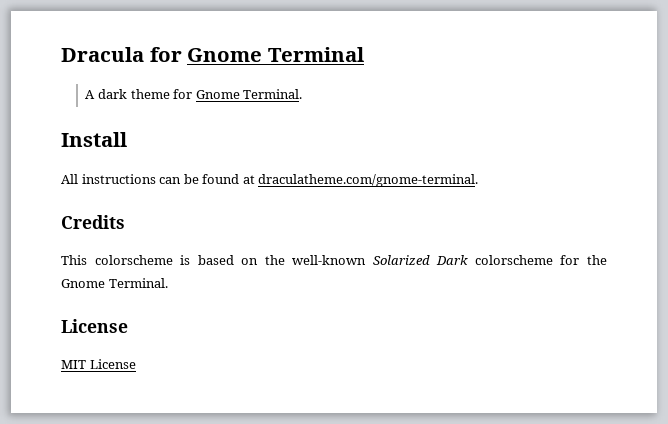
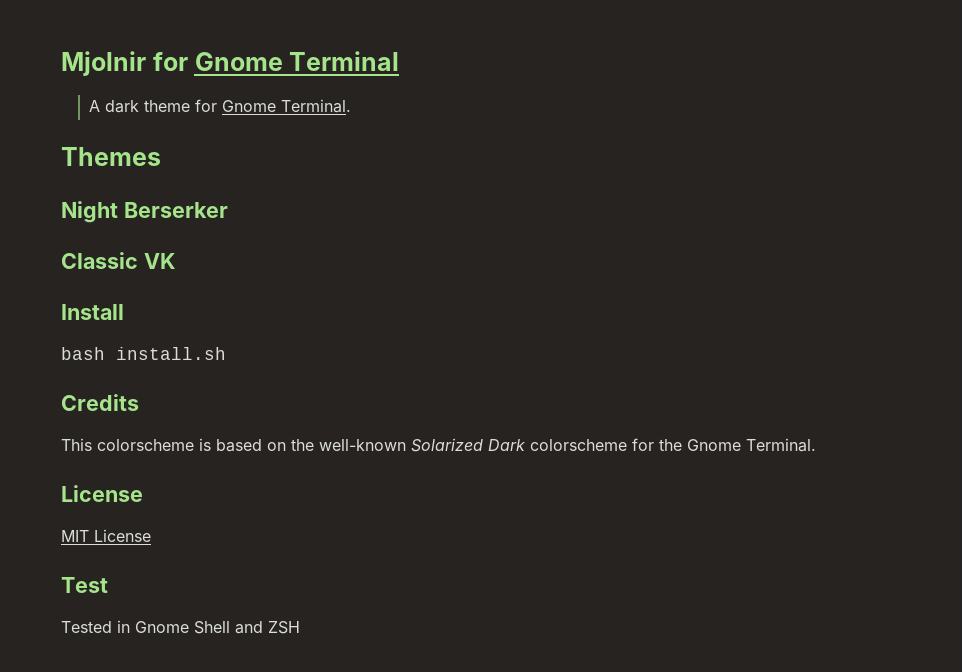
[61,47,144,62] Dracula -> [61,51,146,76] Mjolnir
[61,132,127,147] [61,174,479,187] Install // All instructions can be found at draculatheme.com/gnome-terminal. -> [61,147,161,166] [61,201,228,223] [61,252,175,269] [61,304,124,320] [61,347,226,360] Themes // Night Berserker // Classic VK // Install // bash install.sh
(136, 364) none -> [61,577,108,593] [61,620,300,634] // Test // Tested in Gnome Shell and ZSH

